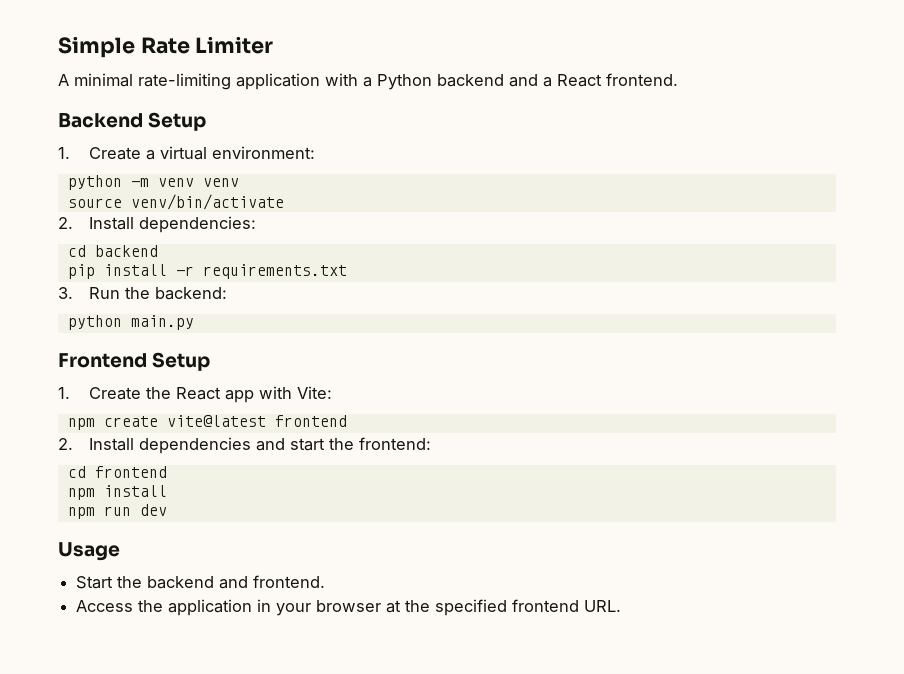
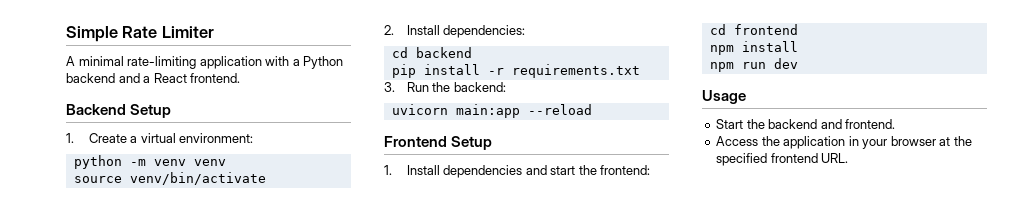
[67,315,194,330] python main.py -> [391,104,592,118] uvicorn main:app --reload
[88,386,332,403] [67,415,347,430] [58,438,73,450] Create the React app with Vite: // npm create vite@latest frontend // 2. -> (392, 170) none

